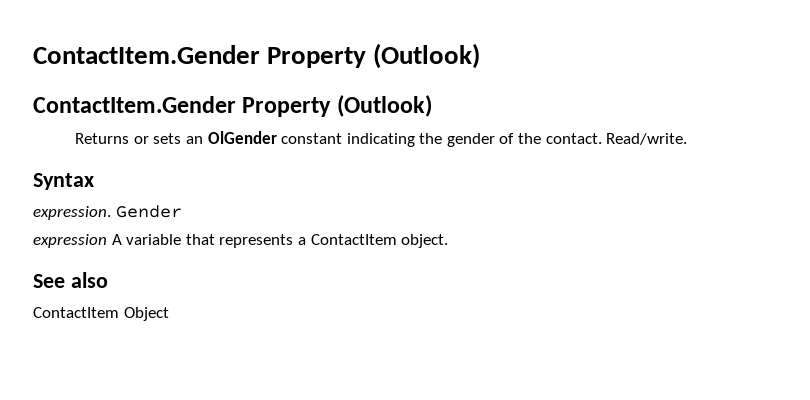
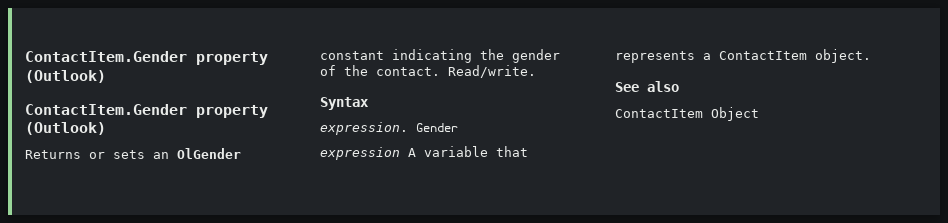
[33,45,367,68] ContactItem.Gender Property -> [25,51,268,65] ContactItem.Gender property
[242,97,332,117] Property -> [196,105,268,118] property

